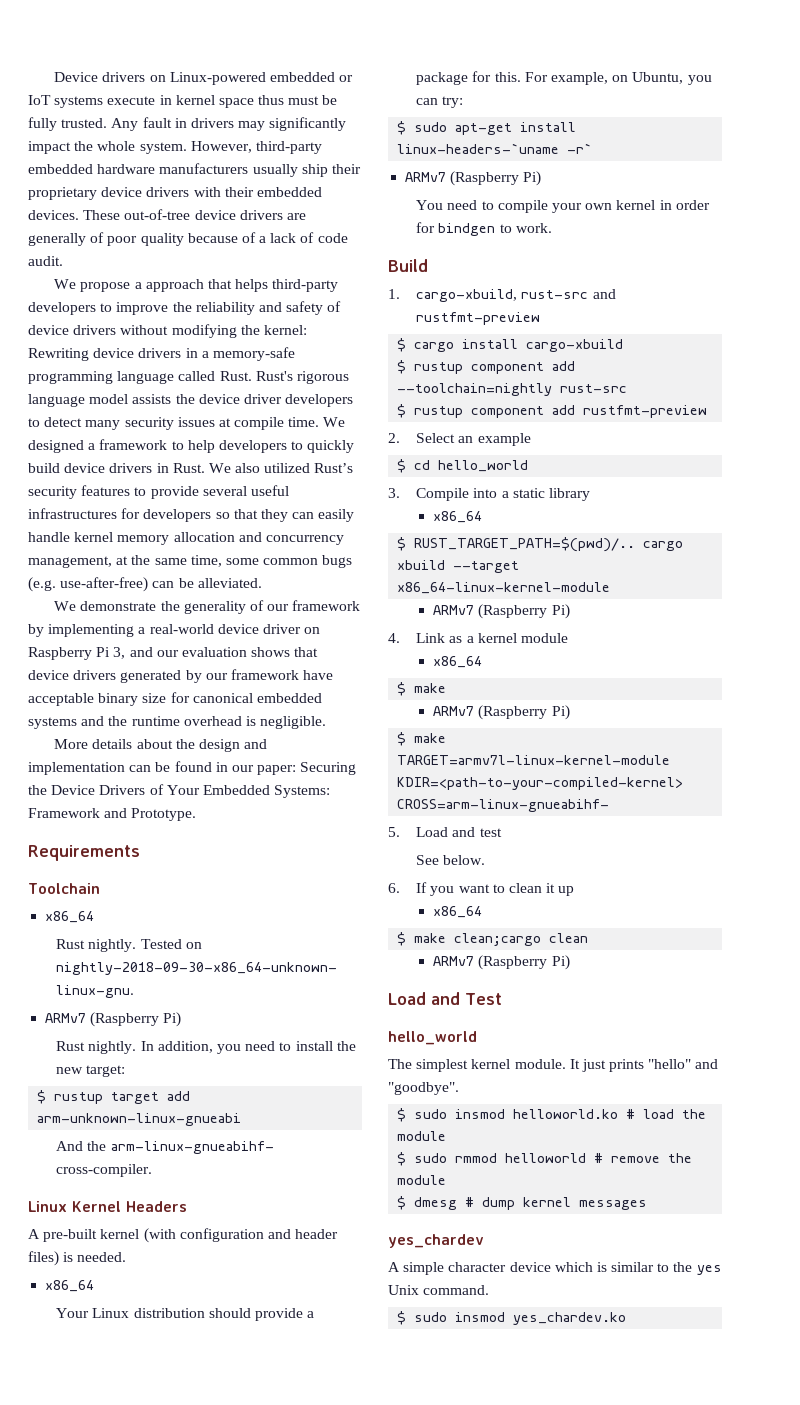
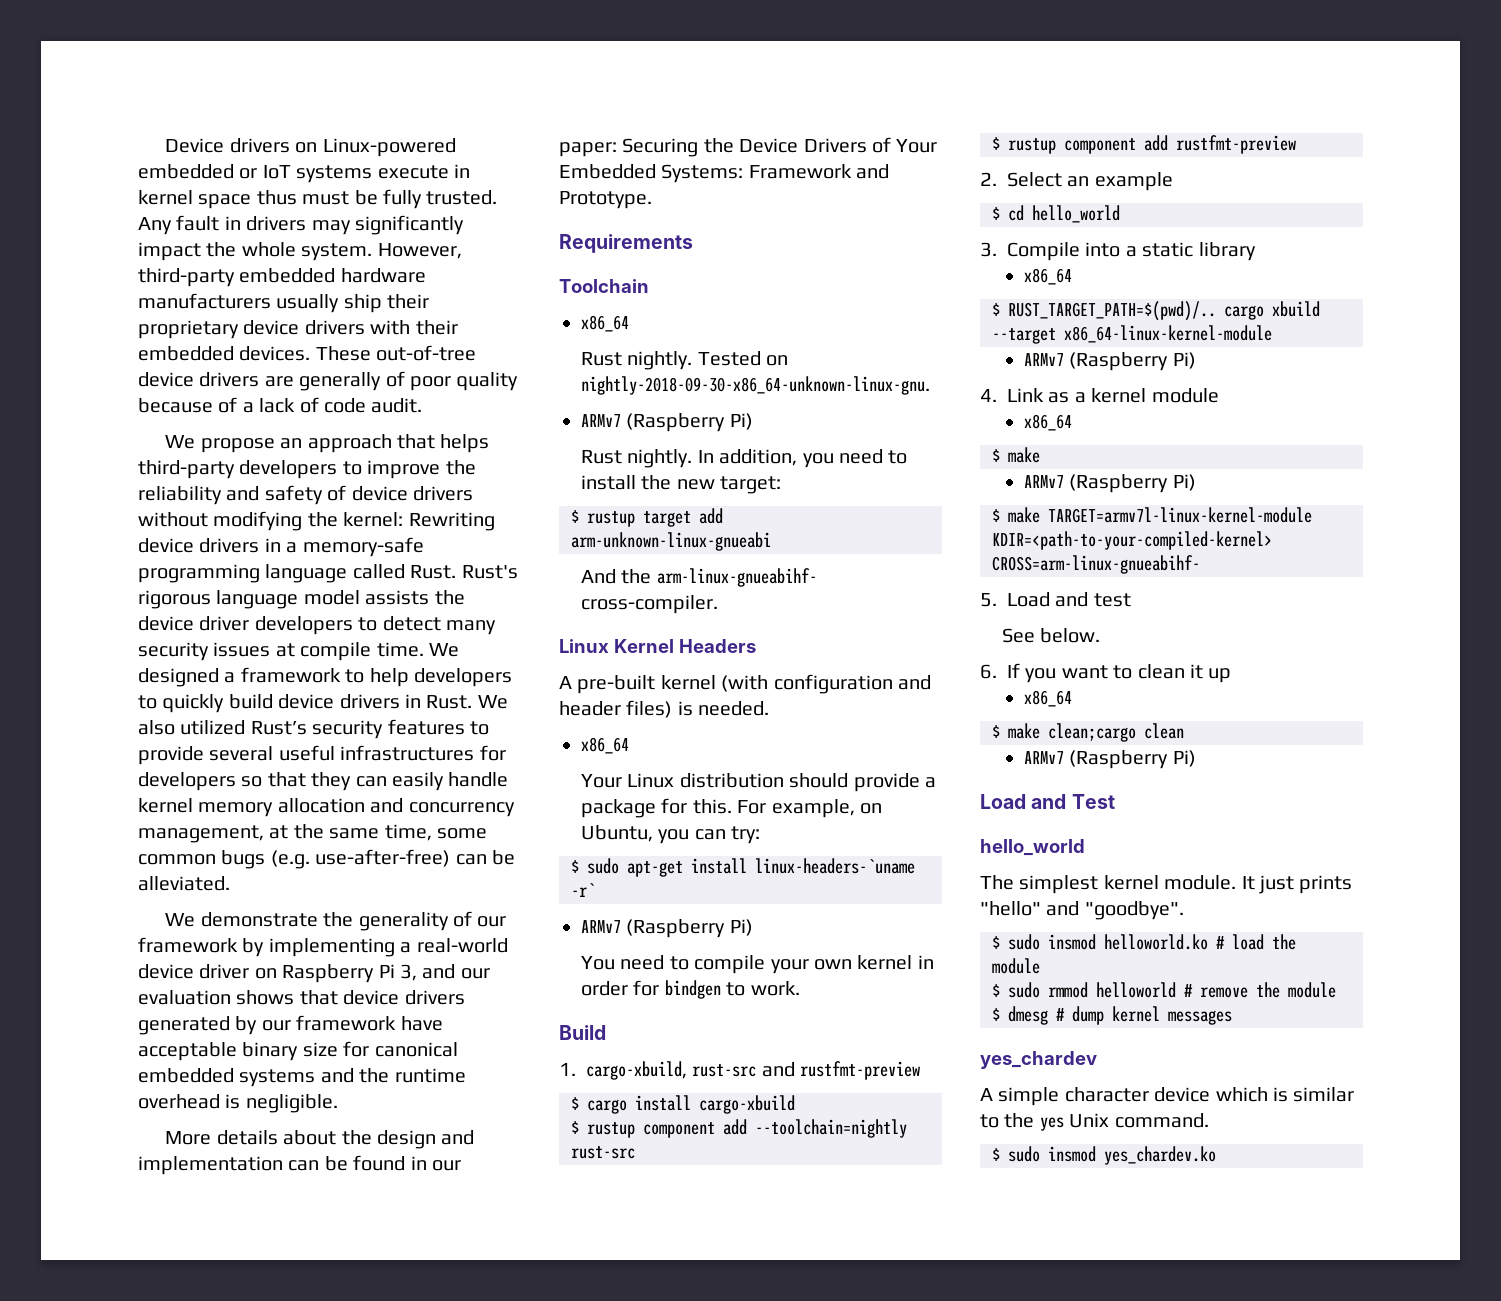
[134,282,142,289] a -> [280,438,303,449] an

